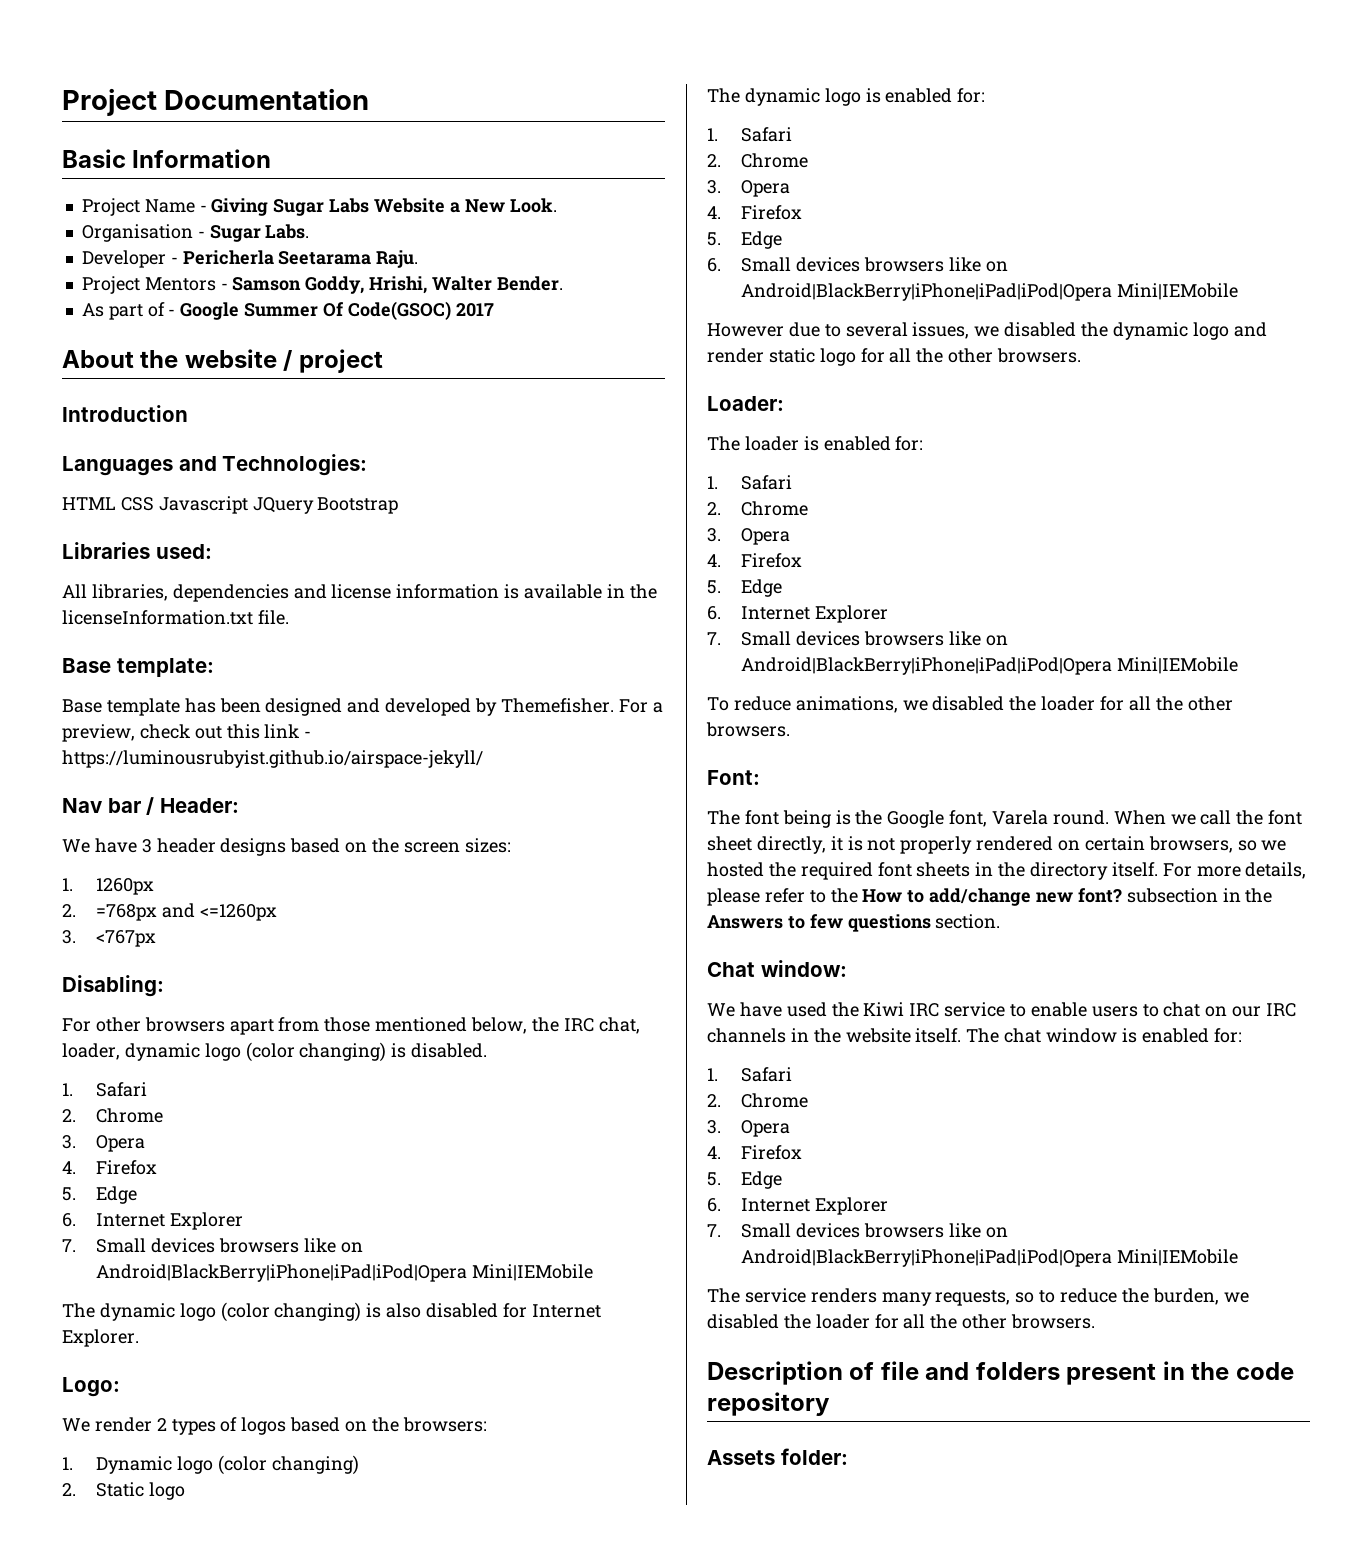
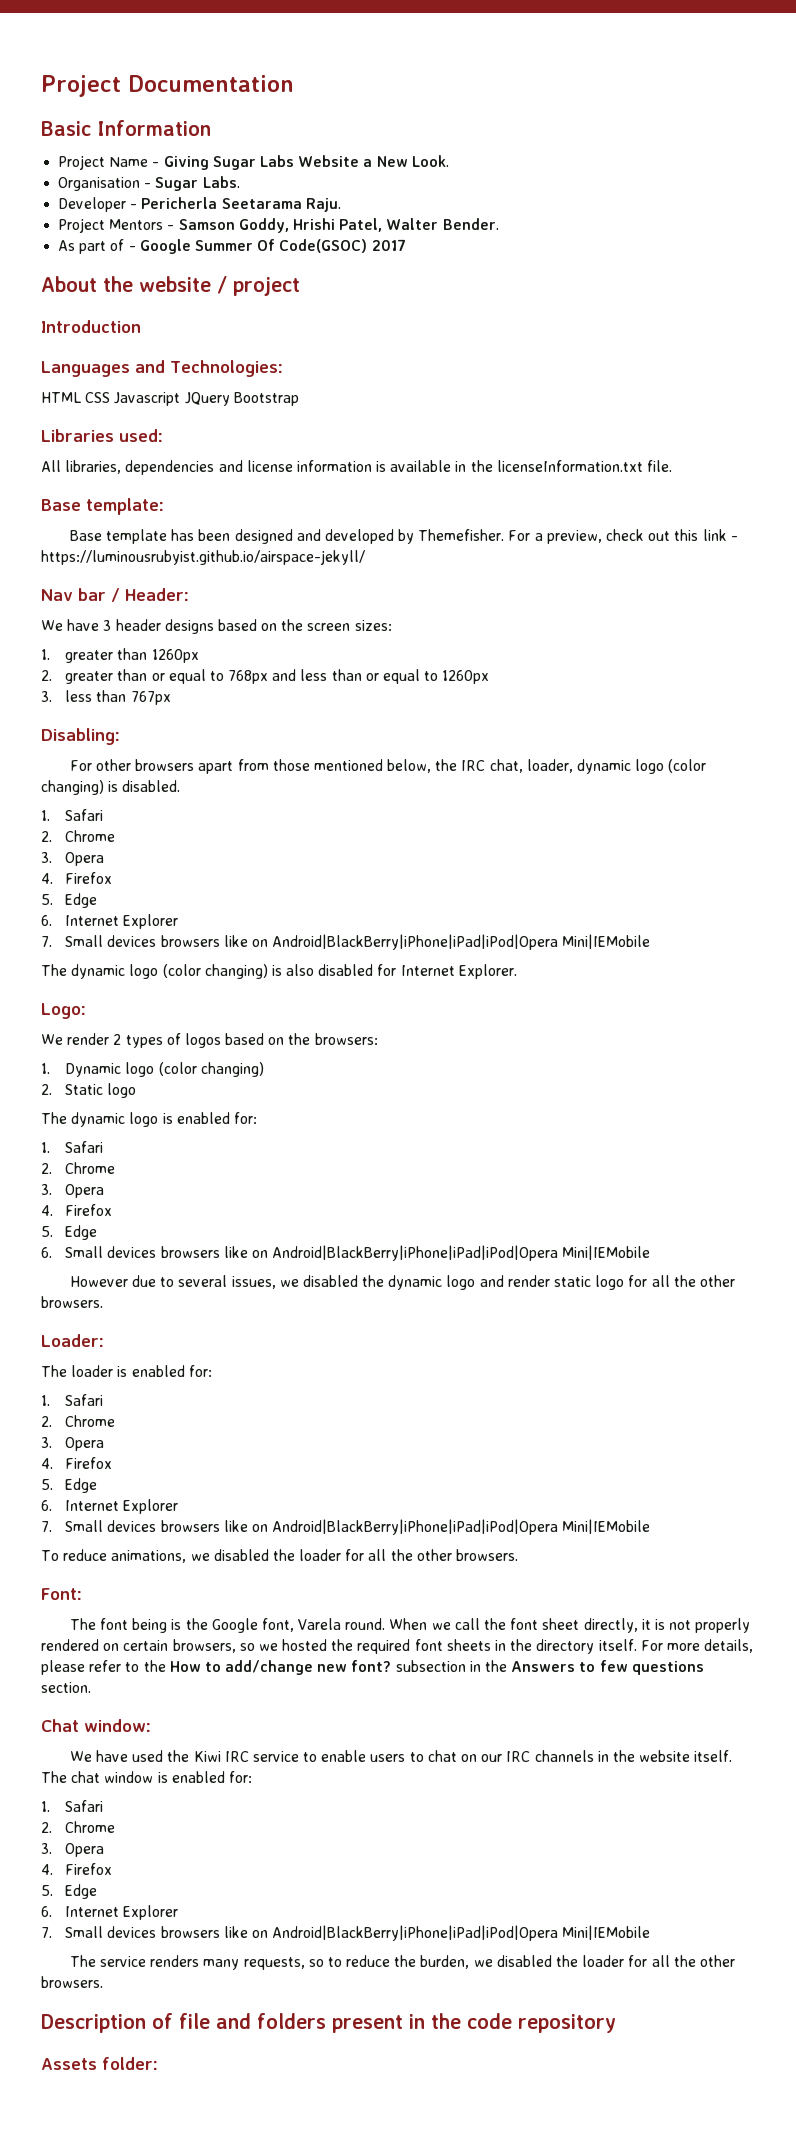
[369,276,428,294] Hrishi, -> [292,218,383,232] Hrishi Patel,
(73, 884) none -> [65,648,148,663] greater than
[96,903,278,921] [62,930,157,947] =768px and <=1260px // 3. <767px -> [65,669,490,684] [41,690,171,705] greater than or equal to 768px and less than or equal to 1260px // 3. less than 767px

